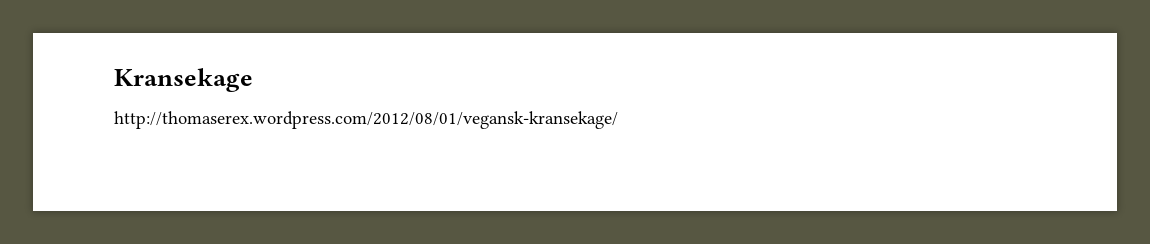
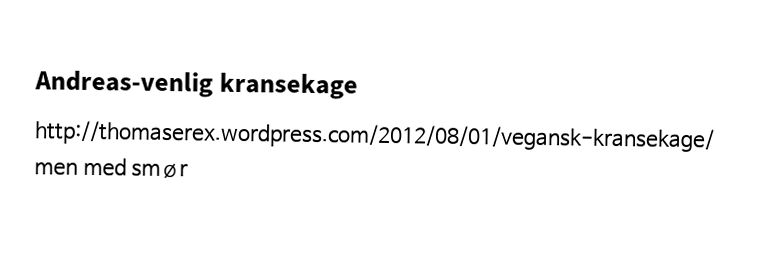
[114,68,253,92] Kransekage -> [34,70,359,100] Andreas-venlig kransekage
(618, 120) none -> [34,157,189,180] men med smør

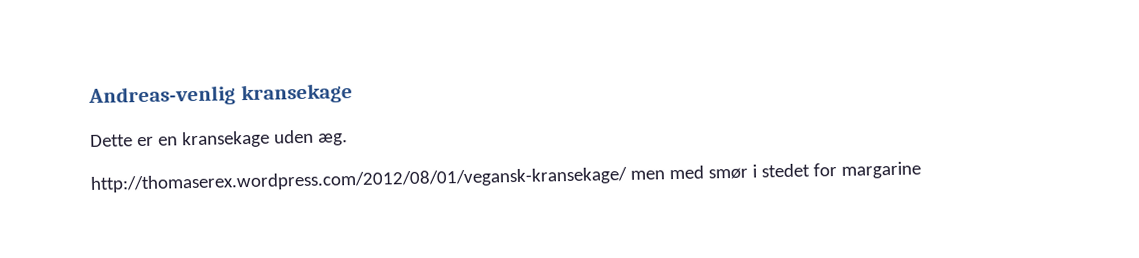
(359, 86) none -> [90,129,348,149] // Dette er en kransekage uden æg.
(189, 171) none -> [751,161,921,179] i stedet for margarine

